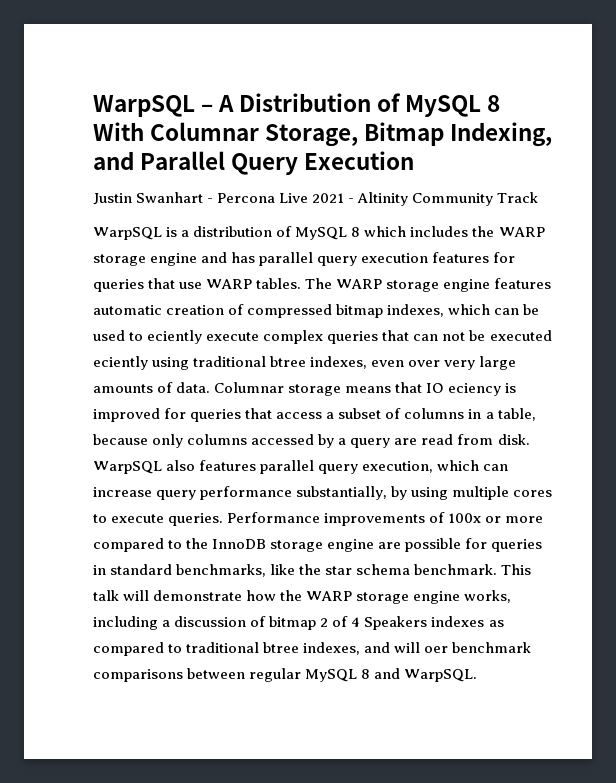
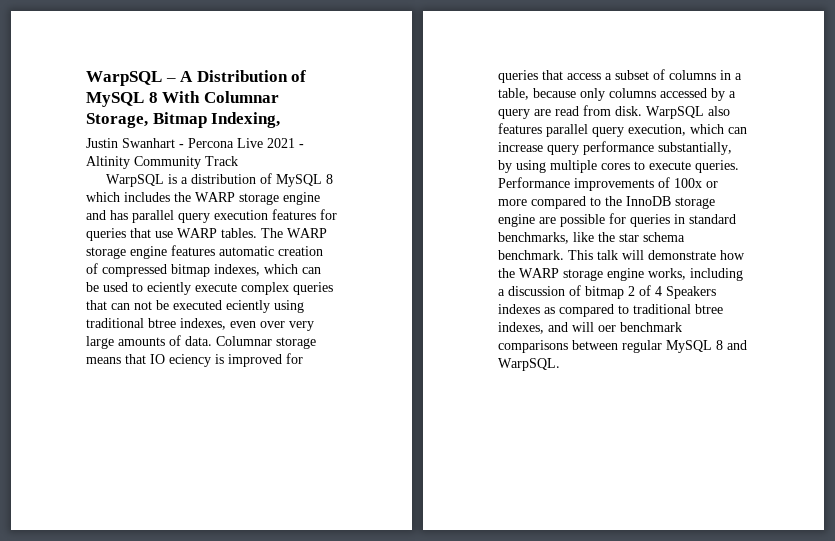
[93,151,415,175] and Parallel Query Execution -> (281, 120) none

